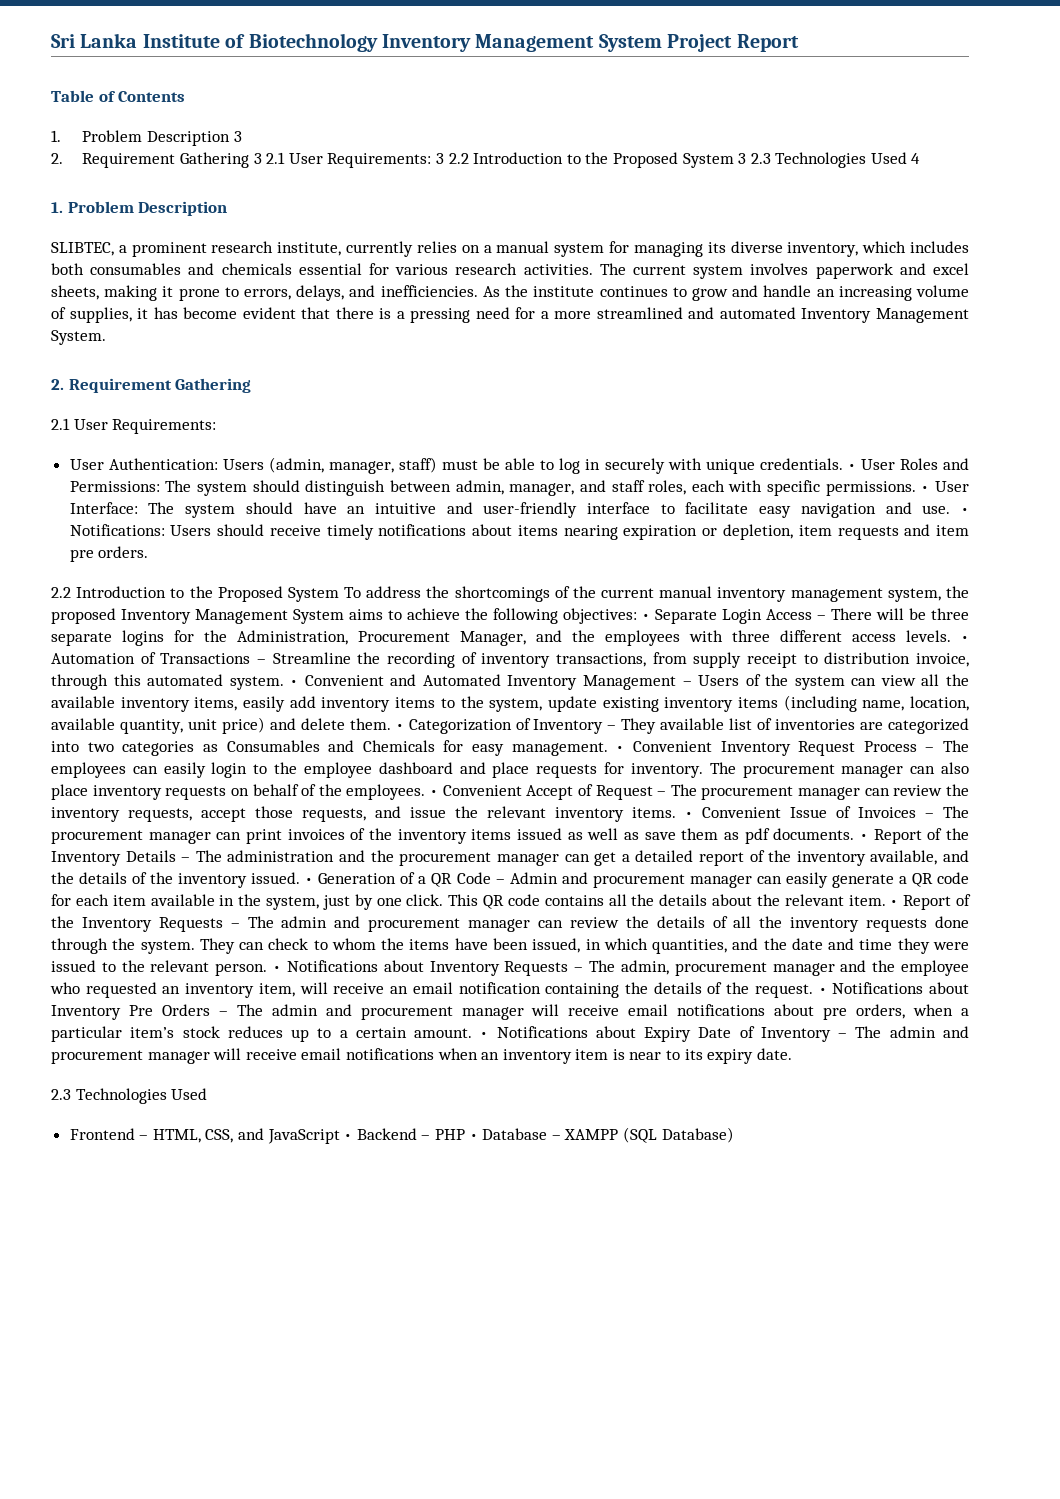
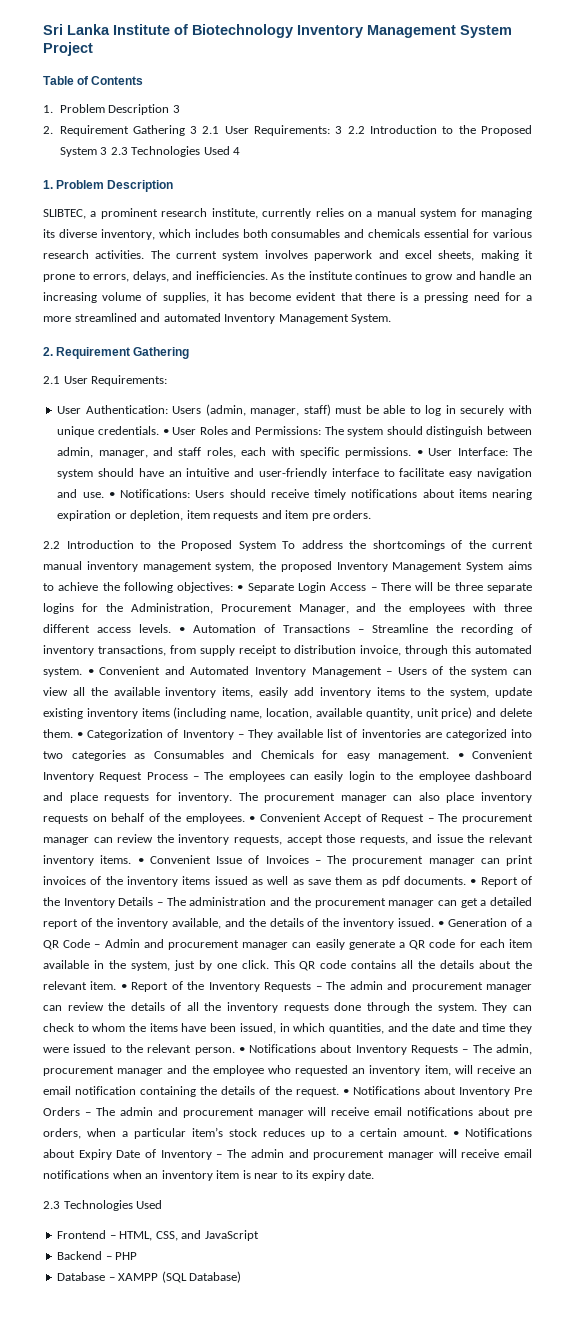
[736,34,799,52] Report -> (93, 49) none
[344,1134,353,1140] • -> (259, 1235) //
[469,1134,478,1140] • -> (138, 1256) //

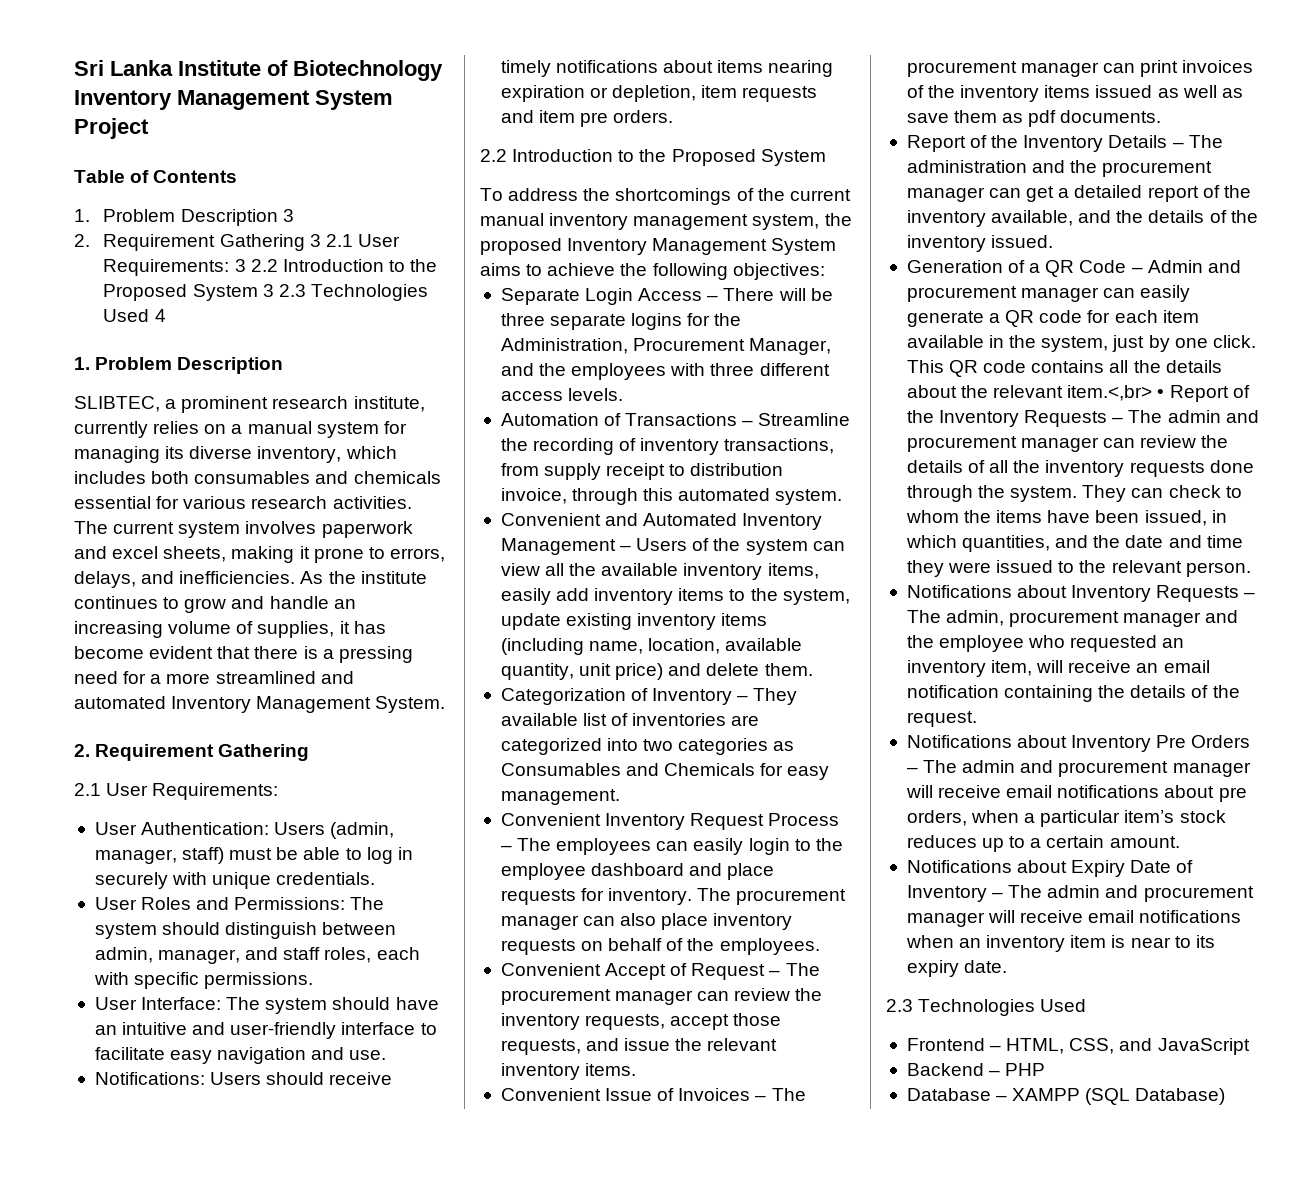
[162,429,169,435] • -> (376, 878) //
[416,450,423,456] • -> (314, 980) //
[108,492,115,498] • -> (387, 1055) //
(276, 546) none -> (826, 157) //
[237,585,244,591] • -> (825, 271) //
[179,627,185,633] • -> (624, 394) //
[87,669,94,675] • -> (843, 497) //
[77,732,84,738] • -> (813, 669) //
[457,753,464,759] • -> (620, 797) //
[249,816,256,822] • -> (820, 946) //
[137,858,144,864] • -> (637, 1069) //
[470,879,477,885] • -> (1162, 116) //
[438,921,445,927] • -> (1054, 241) //
[90,981,117,990] item. -> [1067,385,1153,401] item.<,br>
[238,1047,245,1053] • -> (1251, 569) //
[342,1089,349,1095] • -> (977, 719) //
[453,1131,459,1137] • -> (1180, 842) //

